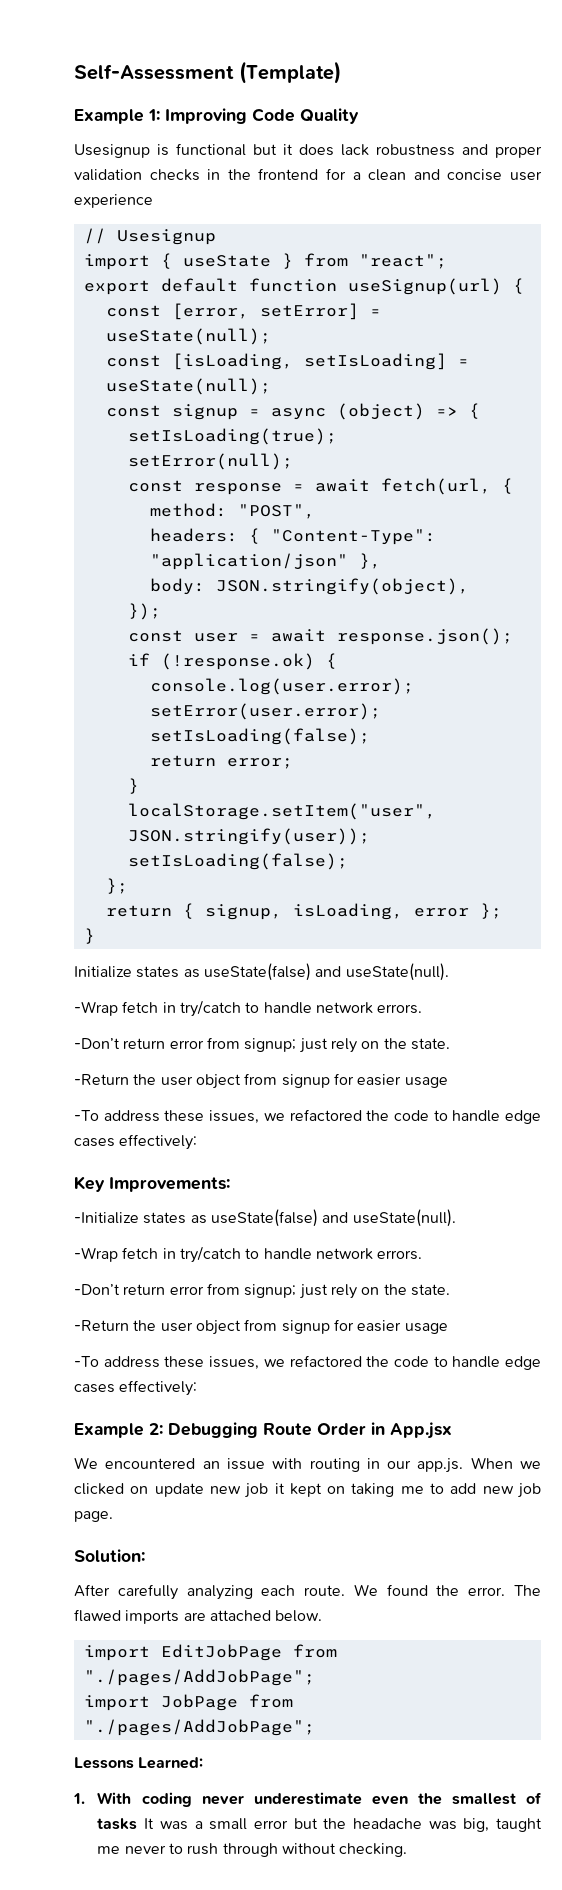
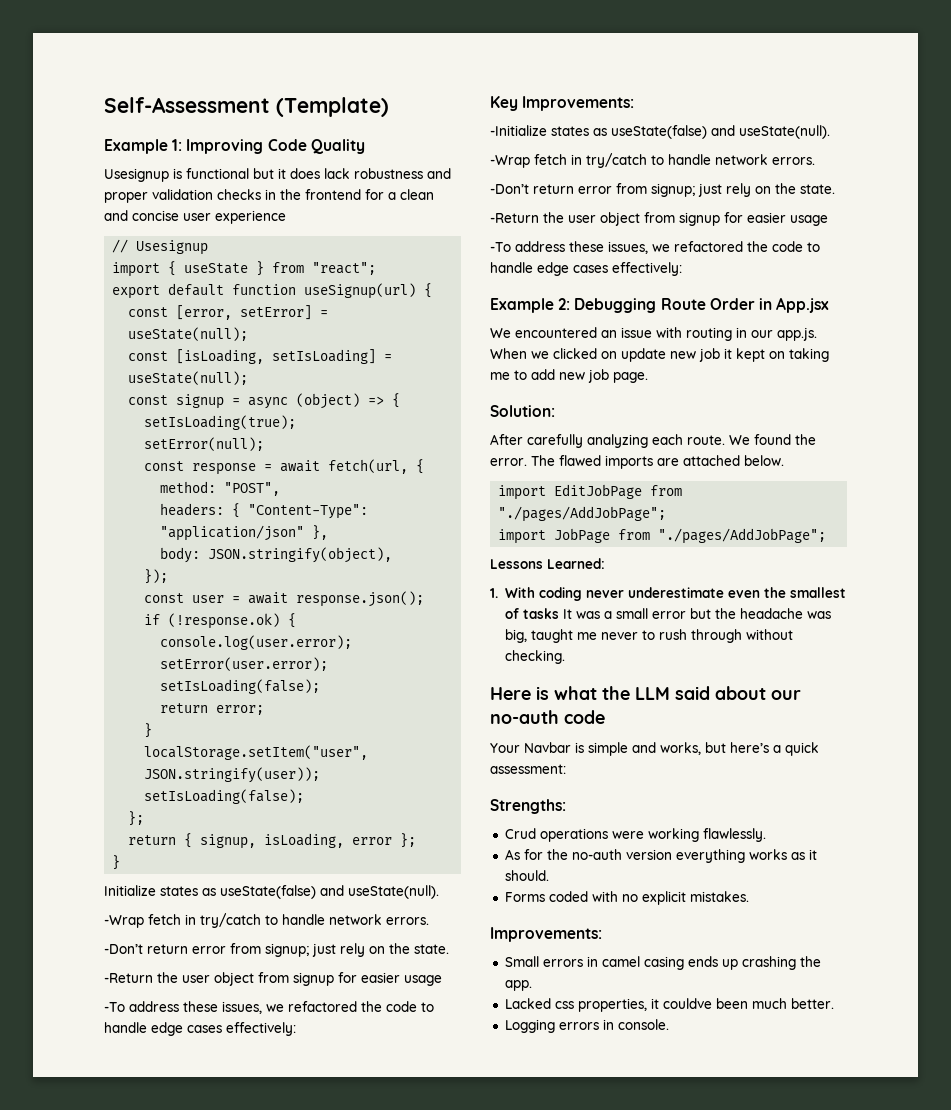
(408, 1850) none -> [490,686,801,700] [490,710,605,724] [490,742,819,756] [490,764,566,774] [490,799,566,814] [504,828,766,842] [504,849,817,863] [504,870,549,881] [504,891,749,905] [490,927,602,942] [504,956,821,970] [504,980,532,991] [504,998,834,1012] [504,1019,669,1033] // Here is what the LLM said about our no-auth code // Your Navbar is simple and works, but here’s a quick assessment: // Strengths: // Crud operations were working flawlessly. // As for the no-auth version everything works as it should. // Forms coded with no explicit mistakes. // Improvements: // Small errors in camel casing ends up crashing the app. // Lacked css properties, it couldve been much better. // Logging errors in console.

